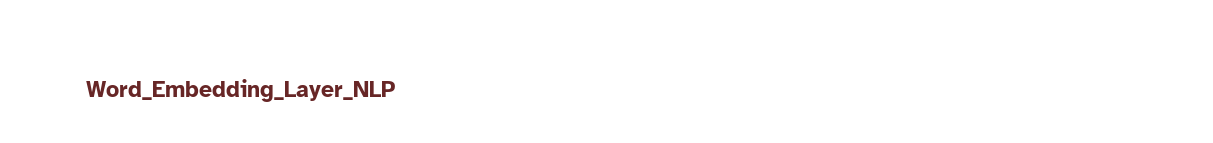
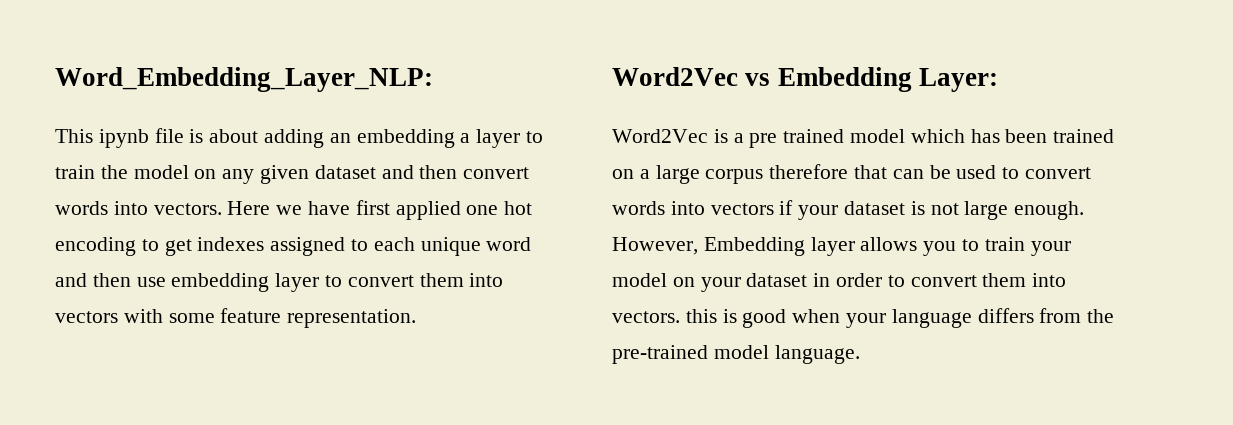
[86,79,395,102] Word_Embedding_Layer_NLP -> [55,67,433,92] [55,128,544,148] [55,165,530,184] [55,200,533,220] [55,237,532,256] [55,273,504,292] [55,308,417,328] [612,67,998,92] [612,129,1115,148] [612,164,1092,184] [612,200,1085,220] [612,237,1071,256] [612,273,1067,292] [612,308,1115,328] [612,345,860,364] Word_Embedding_Layer_NLP: // This ipynb file is about adding an embedding a layer to train the model on any given dataset and then convert words into vectors. Here we have first applied one hot encoding to get indexes assigned to each unique word and then use embedding layer to convert them into vectors with some feature representation. // Word2Vec vs Embedding Layer: // Word2Vec is a pre trained model which has been trained on a large corpus therefore that can be used to convert words into vectors if your dataset is not large enough. However, Embedding layer allows you to train your model on your dataset in order to convert them into vectors. this is good when your language differs from the pre-trained model language.

